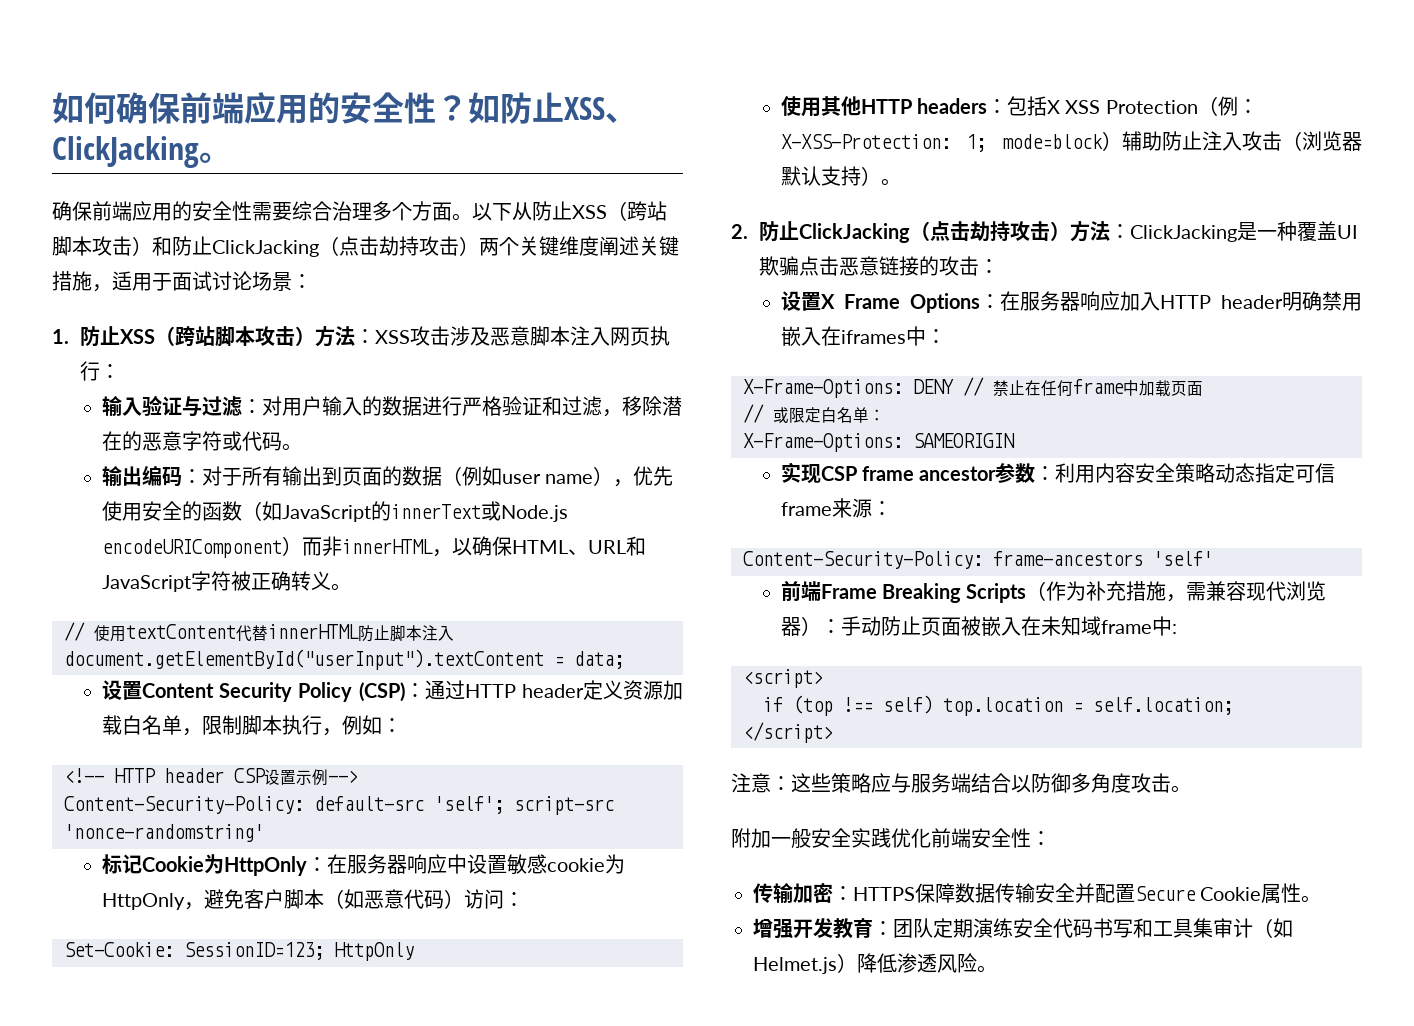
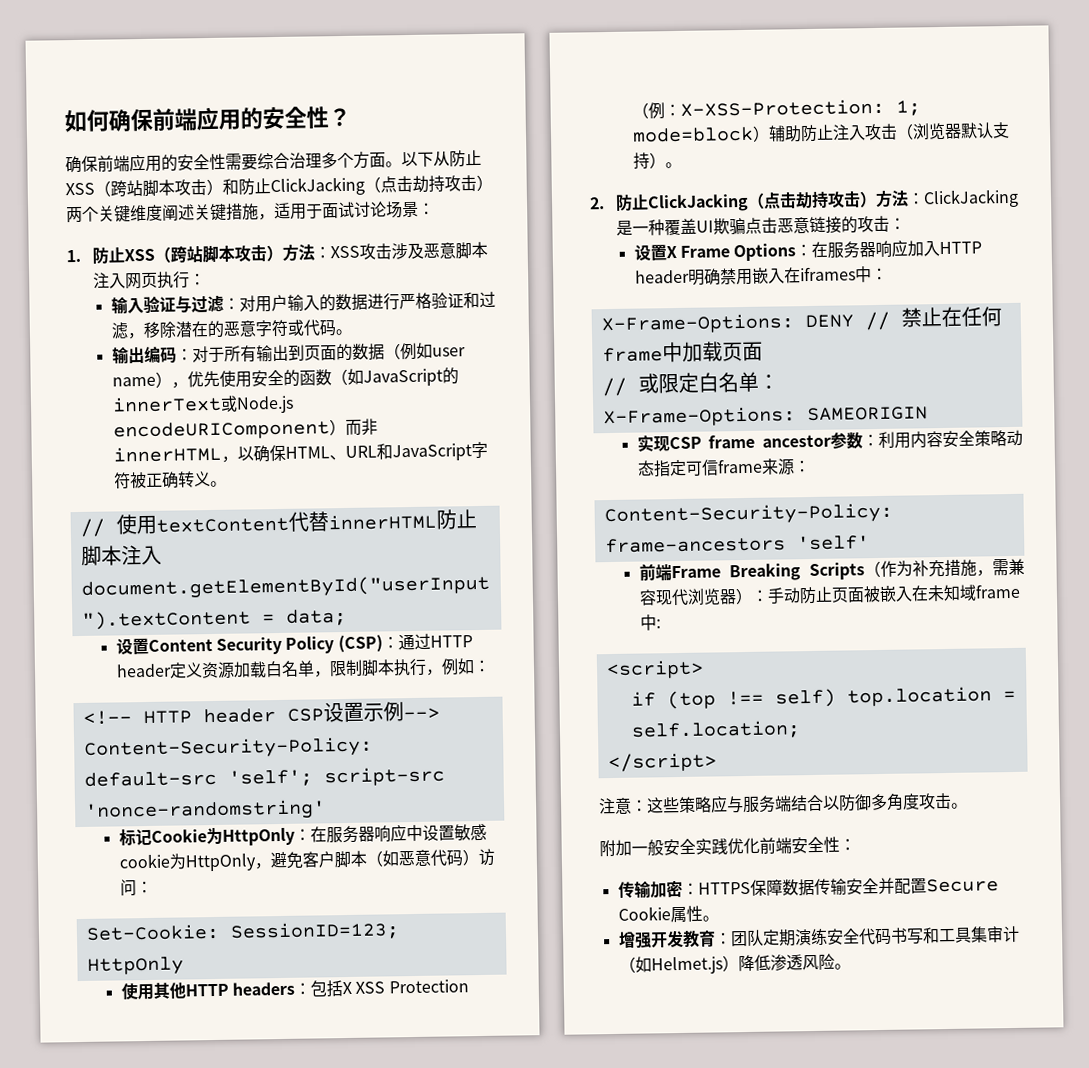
[468,92,637,124] [52,136,231,168] 如防止XSS、ClickJacking。 -> (351, 117) none

